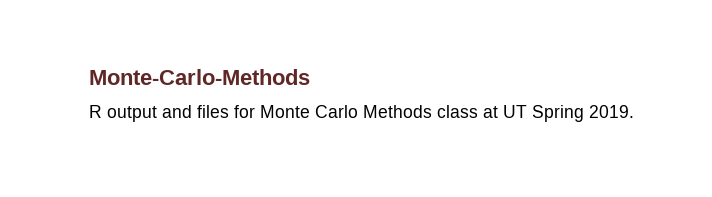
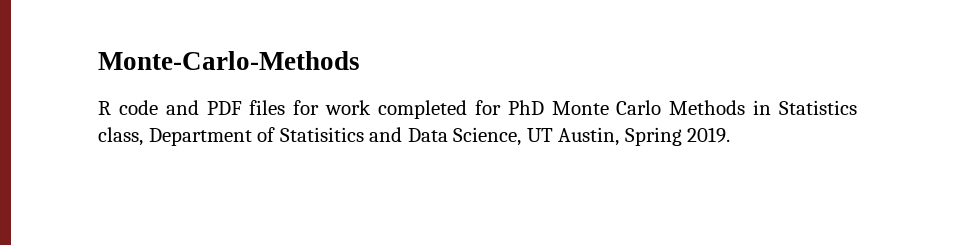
[107,105,527,122] output and files for Monte Carlo Methods class at UT -> [118,100,857,119] [98,127,620,146] code and PDF files for work completed for PhD Monte Carlo Methods in Statistics class, Department of Statisitics and Data Science, UT Austin,

